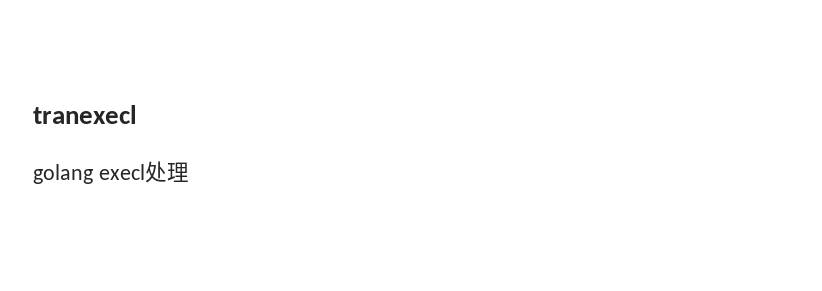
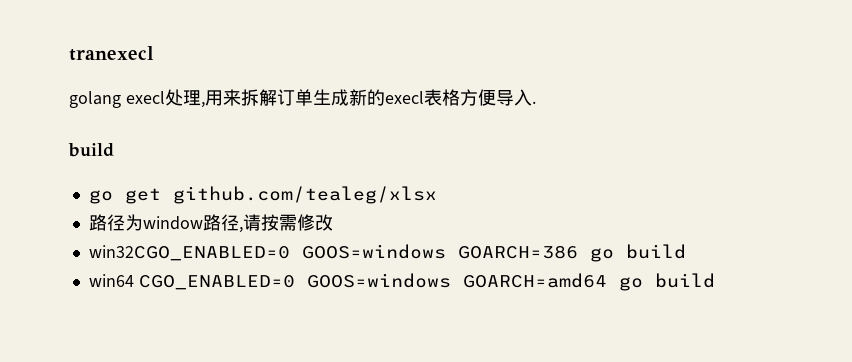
(189, 172) none -> [200,89,536,108] [68,143,114,157] [88,186,437,204] [88,214,333,233] [88,244,686,262] [88,273,715,291] ,用来拆解订单生成新的execl表格方便导入. // build // go get github.com/tealeg/xlsx // 路径为window路径,请按需修改 // win32CGO_ENABLED=0 GOOS=windows GOARCH=386 go build // win64 CGO_ENABLED=0 GOOS=windows GOARCH=amd64 go build

